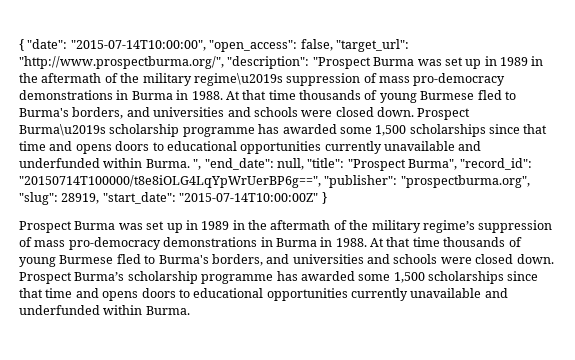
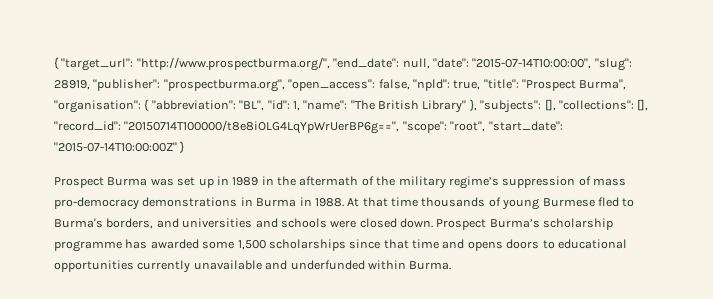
[19,39,409,52] [19,56,544,69] [19,73,506,86] [19,90,516,103] [19,107,471,120] [19,124,548,137] [19,141,482,154] [19,158,533,171] [19,175,530,188] [19,192,100,205] { "date": "2015-07-14T10:00:00", "open_access": false, "target_url": "http://www.prospectburma.org/", "description": "Prospect Burma was set up in 1989 in the aftermath of the military regime\u2019s suppression of mass pro-democracy demonstrations in Burma in 1988. At that time thousands of young Burmese fled to Burma's borders, and universities and schools were closed down. Prospect Burma\u2019s scholarship programme has awarded some 1,500 scholarships since that time and opens doors to educational opportunities currently unavailable and underfunded within Burma. ", "end_date": null, "title": "Prospect Burma", "record_id": "20150714T100000/t8e8iOLG4LqYpWrUerBP6g==", "publisher": "prospectburma.org", "slug": 28919, -> [54,57,632,71] [54,79,627,92] [54,99,649,113] [54,120,486,134] { "target_url": "http://www.prospectburma.org/", "end_date": null, "date": "2015-07-14T10:00:00", "slug": 28919, "publisher": "prospectburma.org", "open_access": false, "npld": true, "title": "Prospect Burma", "organisation": { "abbreviation": "BL", "id": 1, "name": "The British Library" }, "subjects": [], "collections": [], "record_id": "20150714T100000/t8e8iOLG4LqYpWrUerBP6g==", "scope": "root",

